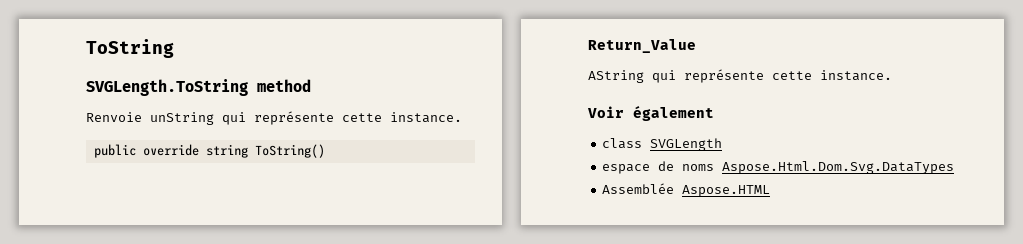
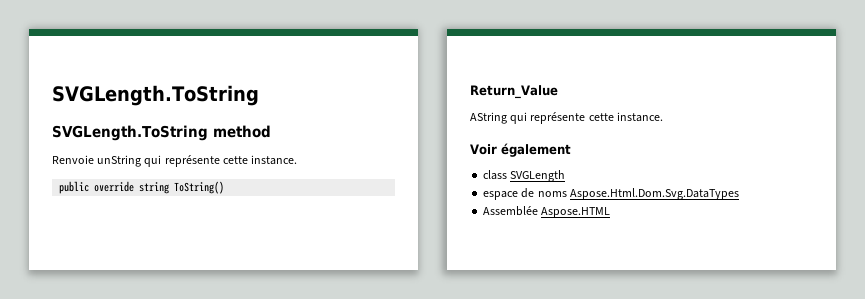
[86,39,174,58] ToString -> [52,85,259,106] SVGLength.ToString

